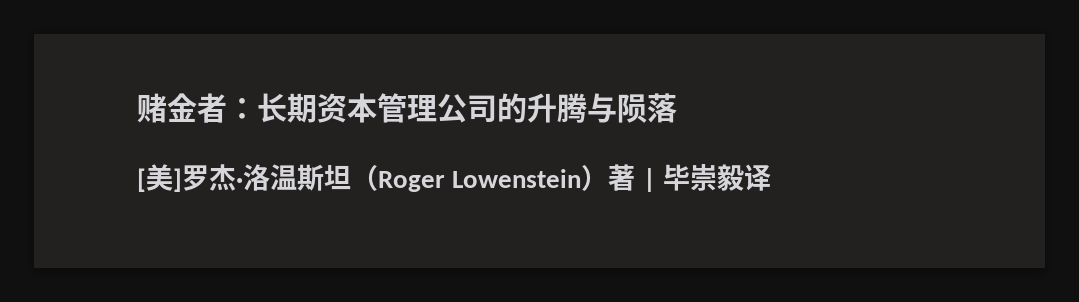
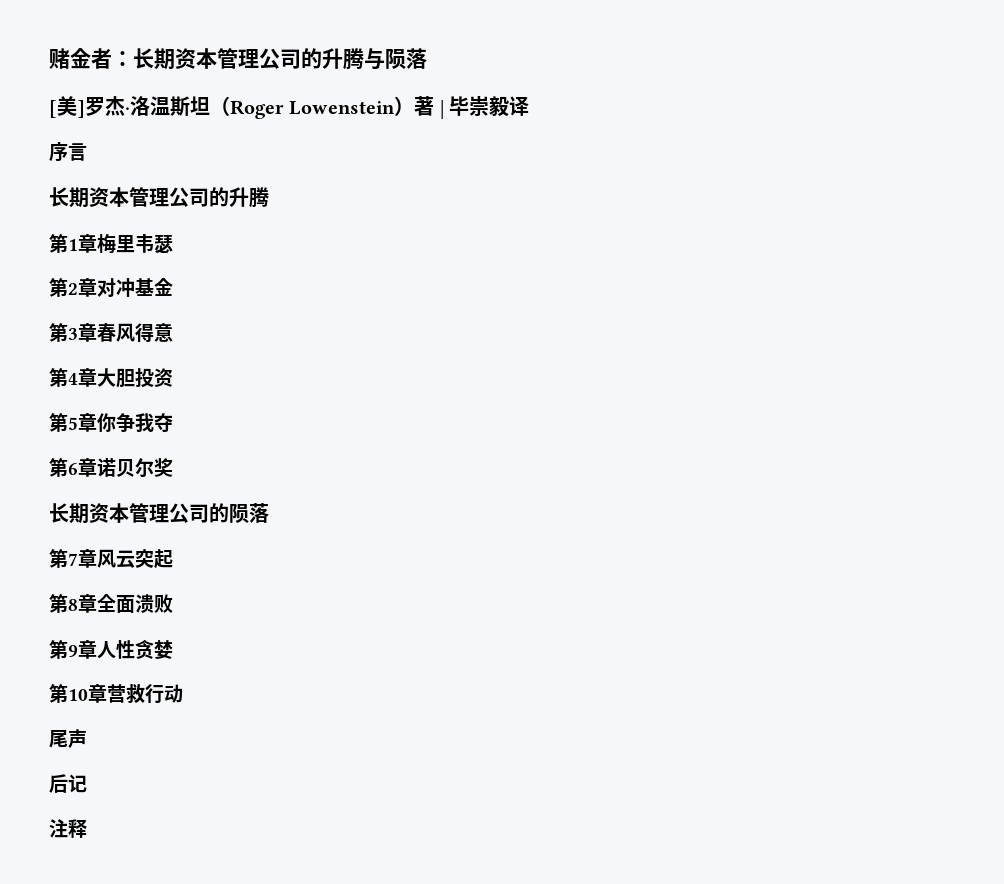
(771, 177) none -> [49,142,87,162] [49,187,269,208] [49,233,173,254] [49,278,173,297] [49,323,173,342] [49,368,173,388] [49,413,173,433] [49,458,173,477] [49,503,269,524] [49,549,173,569] [49,594,173,613] [49,639,173,659] [49,684,183,704] [49,729,87,748] [49,774,87,793] [49,819,87,838] // 序言 // 长期资本管理公司的升腾 // 第1章梅里韦瑟 // 第2章对冲基金 // 第3章春风得意 // 第4章大胆投资 // 第5章你争我夺 // 第6章诺贝尔奖 // 长期资本管理公司的陨落 // 第7章风云突起 // 第8章全面溃败 // 第9章人性贪婪 // 第10章营救行动 // 尾声 // 后记 // 注释

